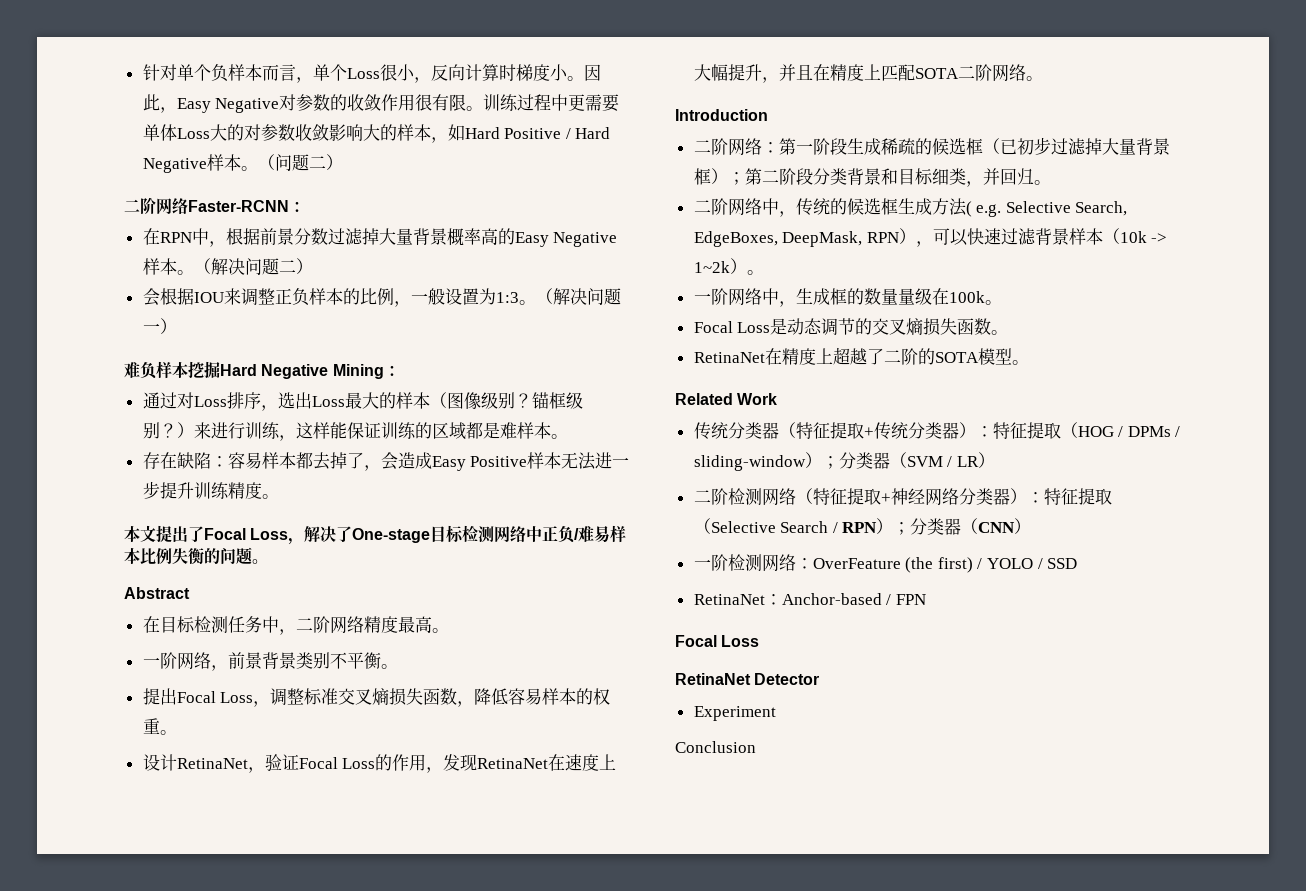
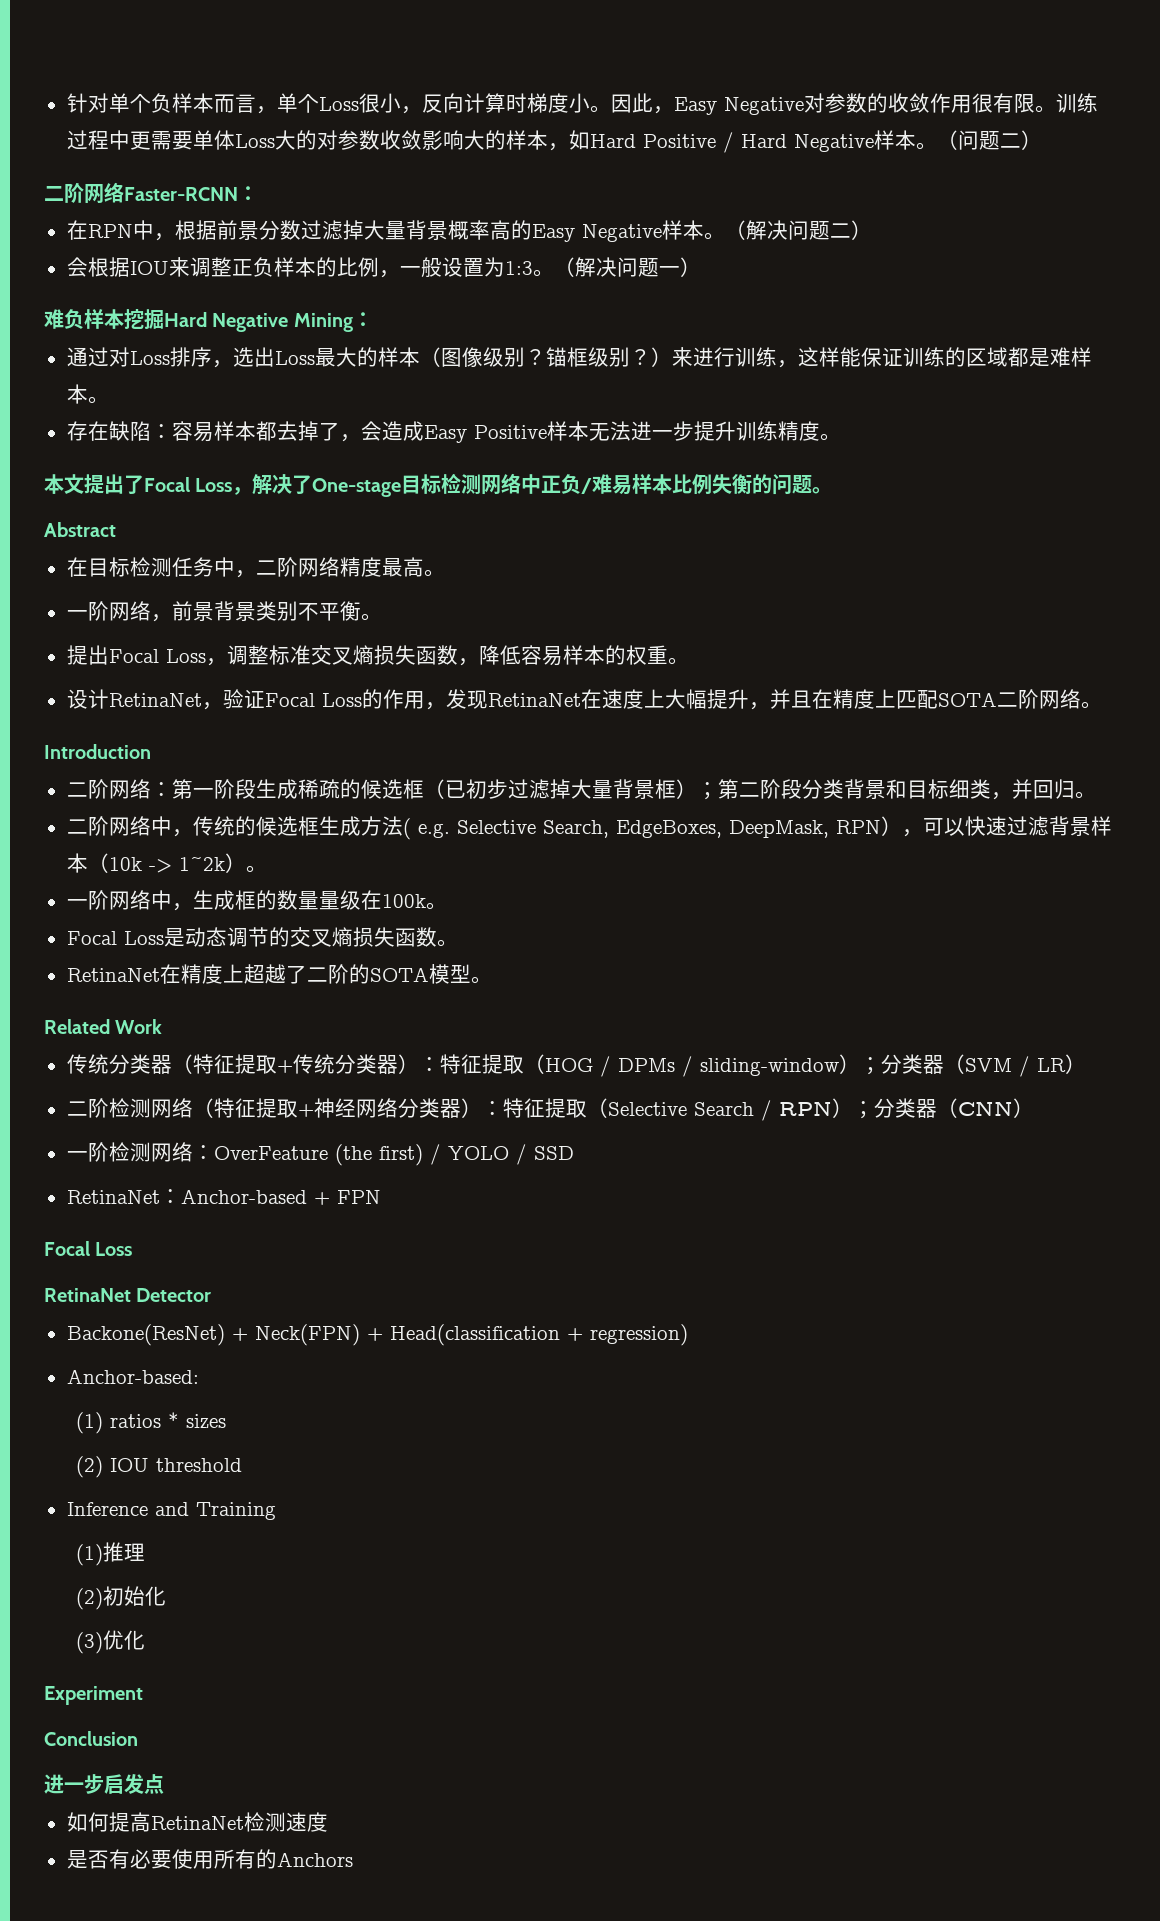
[886,594,892,605] / -> [313,1192,330,1205] +
[693,706,776,721] [675,741,756,753] Experiment // Conclusion -> [66,1324,688,1346] [66,1369,199,1384] [76,1412,227,1434] [76,1456,243,1478] [66,1502,276,1520] [76,1542,146,1566] [76,1586,167,1610] [76,1630,146,1654] [44,1686,143,1705] [44,1731,138,1746] [44,1774,164,1794] [66,1812,328,1832] [66,1849,353,1869] Backone(ResNet) + Neck(FPN) + Head(classification + regression) // Anchor-based: // (1) ratios * sizes // (2) IOU threshold // Inference and Training // (1)推理 // (2)初始化 // (3)优化 // Experiment // Conclusion // 进一步启发点 // 如何提高RetinaNet检测速度 // 是否有必要使用所有的Anchors

